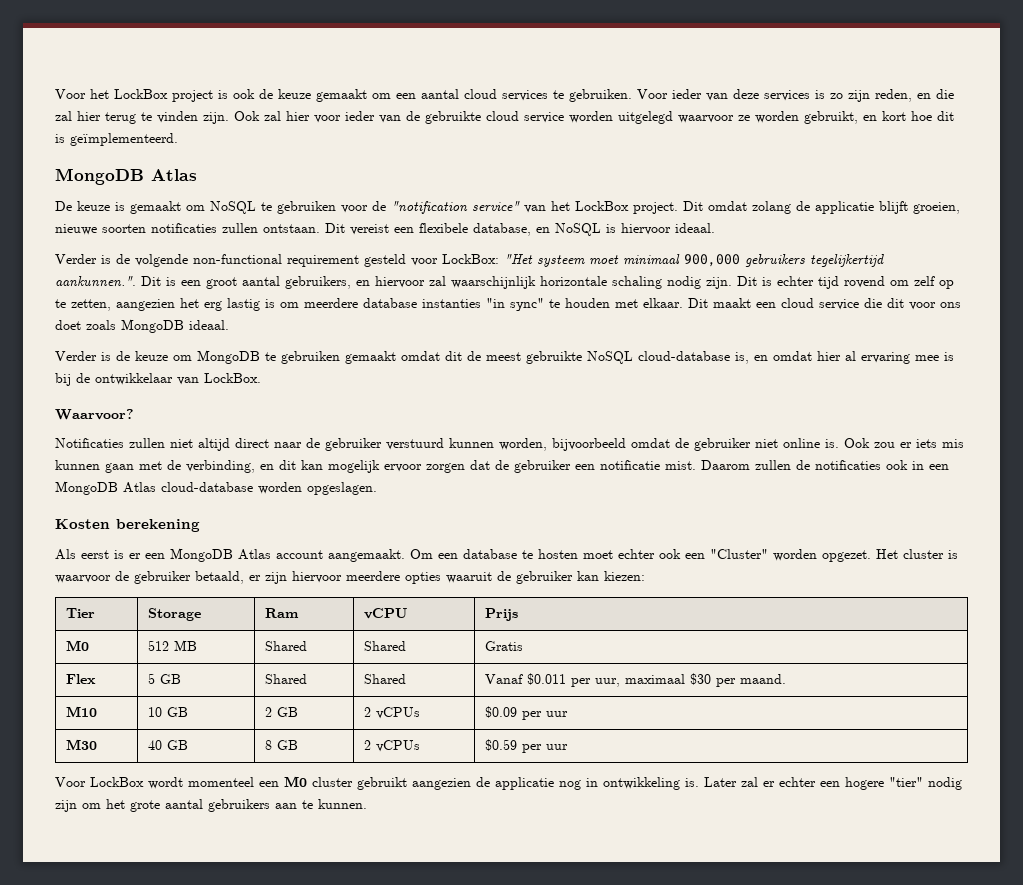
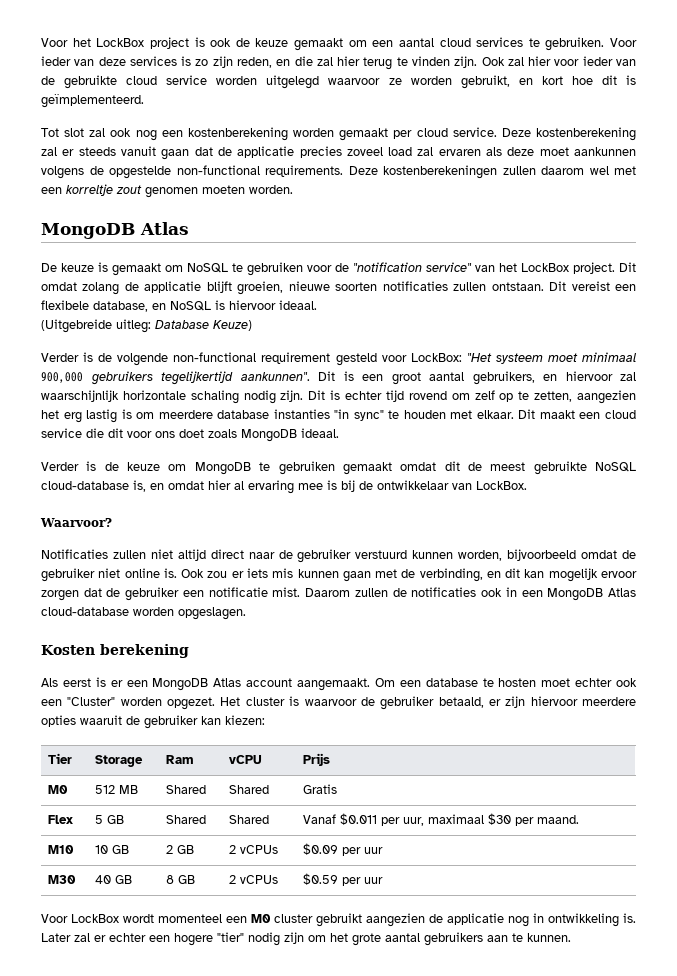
(178, 139) none -> [41,127,636,141] [41,146,636,160] [41,165,636,179] [41,184,293,198] // Tot slot zal ook nog een kostenberekening worden gemaakt per cloud service. Deze kostenberekening zal er steeds vanuit gaan dat de applicatie precies zoveel load zal ervaren als deze moet aankunnen volgens de opgestelde non-functional requirements. Deze kostenberekeningen zullen daarom wel met een korreltje zout genomen moeten worden.
(715, 228) none -> [41,319,252,333] // (Uitgebreide uitleg: Database Keuze)
[55,276,136,287] aankunnen.". -> [240,372,310,381] aankunnen".

